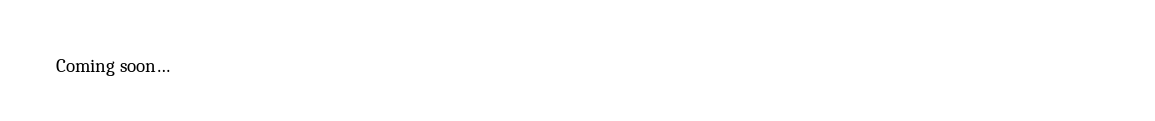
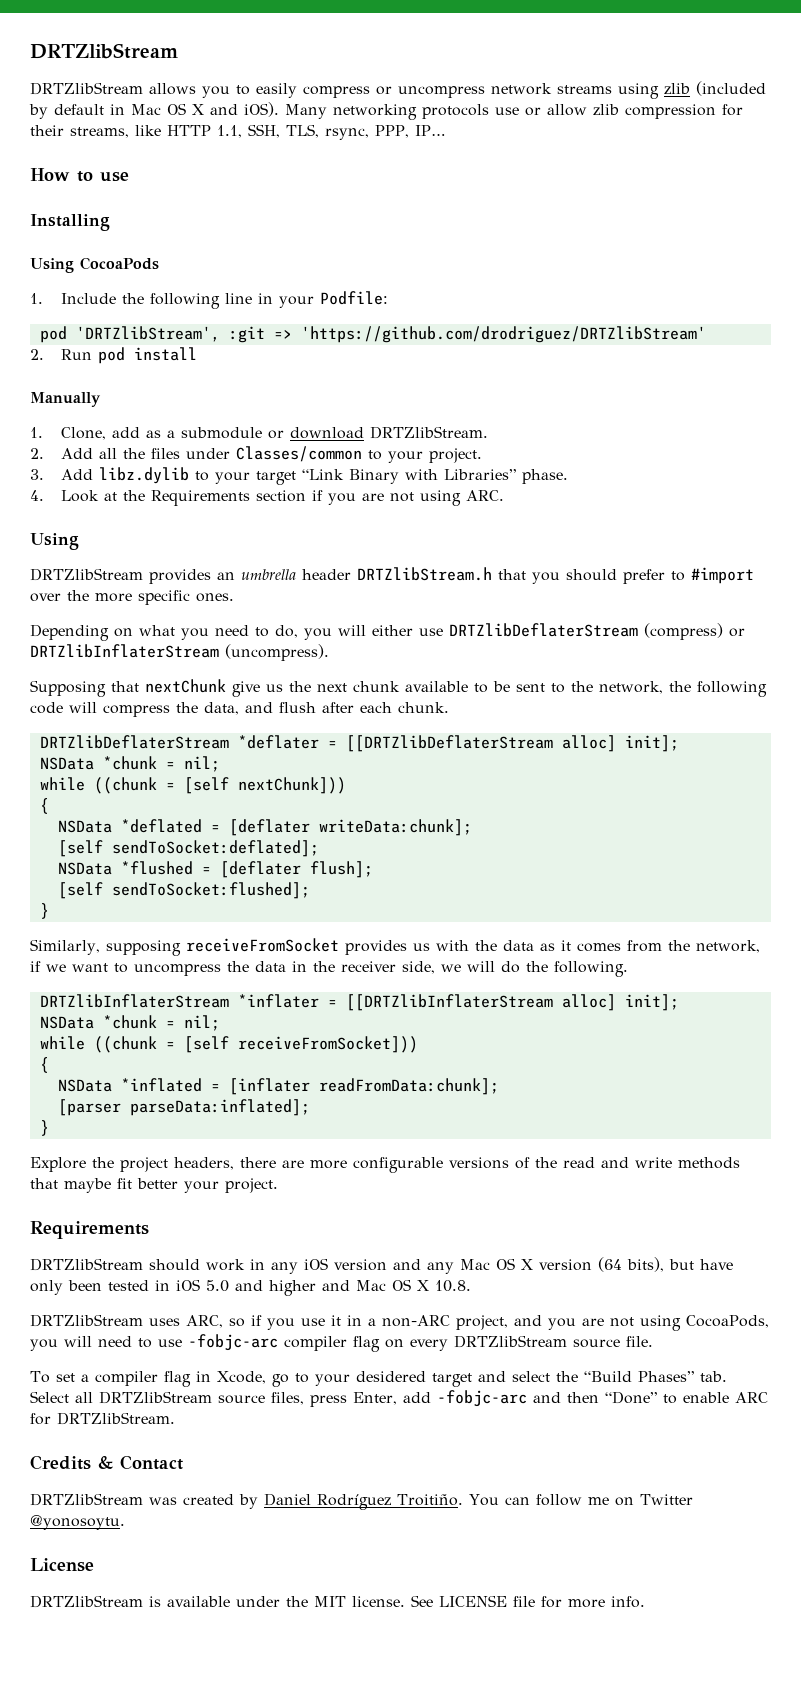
[56,59,171,76] Coming soon… -> [30,43,178,59] [30,81,766,99] [29,102,743,120] [30,124,445,140] [30,168,129,182] [30,214,110,231] [30,257,159,273] [30,291,389,309] [39,326,706,343] [30,347,198,364] [30,392,101,407] [30,426,489,440] [30,446,483,463] [30,467,569,485] [30,490,505,506] [30,533,79,550] [30,567,754,584] [30,590,234,605] [30,623,745,641] [30,644,329,661] [30,679,767,697] [30,702,449,717] [39,735,679,752] [39,756,220,772] [39,777,346,794] [39,798,49,814] [57,819,472,836] [57,840,319,857] [57,861,373,878] [57,882,310,899] [39,903,49,919] [30,938,760,956] [30,961,628,977] [39,994,679,1011] [39,1015,220,1031] [39,1036,418,1053] [39,1057,49,1073] [57,1078,499,1095] [57,1099,310,1116] [39,1120,49,1136] [30,1157,740,1173] [30,1178,278,1193] [30,1221,149,1239] [30,1257,733,1274] [30,1279,471,1296] [30,1314,769,1331] [30,1334,653,1352] [30,1371,727,1387] [30,1390,768,1407] [30,1412,175,1425] [30,1455,183,1470] [30,1493,693,1510] [30,1515,125,1530] [30,1558,94,1572] [30,1595,645,1608] DRTZlibStream // DRTZlibStream allows you to easily compress or uncompress network streams using zlib (included by default in Mac OS X and iOS). Many networking protocols use or allow zlib compression for their streams, like HTTP 1.1, SSH, TLS, rsync, PPP, IP… // How to use // Installing // Using CocoaPods // 1. Include the following line in your Podfile: // pod 'DRTZlibStream', :git => 'https://github.com/drodriguez/DRTZlibStream' // 2. Run pod install // Manually // 1. Clone, add as a submodule or download DRTZlibStream. // 2. Add all the files under Classes/common to your project. // 3. Add libz.dylib to your target “Link Binary with Libraries” phase. // 4. Look at the Requirements section if you are not using ARC. // Using // DRTZlibStream provides an umbrella header DRTZlibStream.h that you should prefer to #import over the more specific ones. // Depending on what you need to do, you will either use DRTZlibDeflaterStream (compress) or DRTZlibInflaterStream (uncompress). // Supposing that nextChunk give us the next chunk available to be sent to the network, the following code will compress the data, and flush after each chunk. // DRTZlibDeflaterStream *deflater = [[DRTZlibDeflaterStream alloc] init]; // NSData *chunk = nil; // while ((chunk = [self nextChunk])) // { // NSData *deflated = [deflater writeData:chunk]; // [self sendToSocket:deflated]; // NSData *flushed = [deflater flush]; // [self sendToSocket:flushed]; // } // Similarly, supposing receiveFromSocket provides us with the data as it comes from the network, if we want to uncompress the data in the receiver side, we will do the following. // DRTZlibInflaterStream *inflater = [[DRTZlibInflaterStream alloc] init]; // NSData *chunk = nil; // while ((chunk = [self receiveFromSocket])) // { // NSData *inflated = [inflater readFromData:chunk]; // [parser parseData:inflated]; // } // Explore the project headers, there are more configurable versions of the read and write methods that maybe fit better your project. // Requirements // DRTZlibStream should work in any iOS version and any Mac OS X version (64 bits), but have only been tested in iOS 5.0 and higher and Mac OS X 10.8. // DRTZlibStream uses ARC, so if you use it in a non-ARC project, and you are not using CocoaPods, you will need to use -fobjc-arc compiler flag on every DRTZlibStream source file. // To set a compiler flag in Xcode, go to your desidered target and select the “Build Phases” tab. Select all DRTZlibStream source files, press Enter, add -fobjc-arc and then “Done” to enable ARC for DRTZlibStream. // Credits & Contact // DRTZlibStream was created by Daniel Rodríguez Troitiño. You can follow me on Twitter @yonosoytu. // License // DRTZlibStream is available under the MIT license. See LICENSE file for more info.

